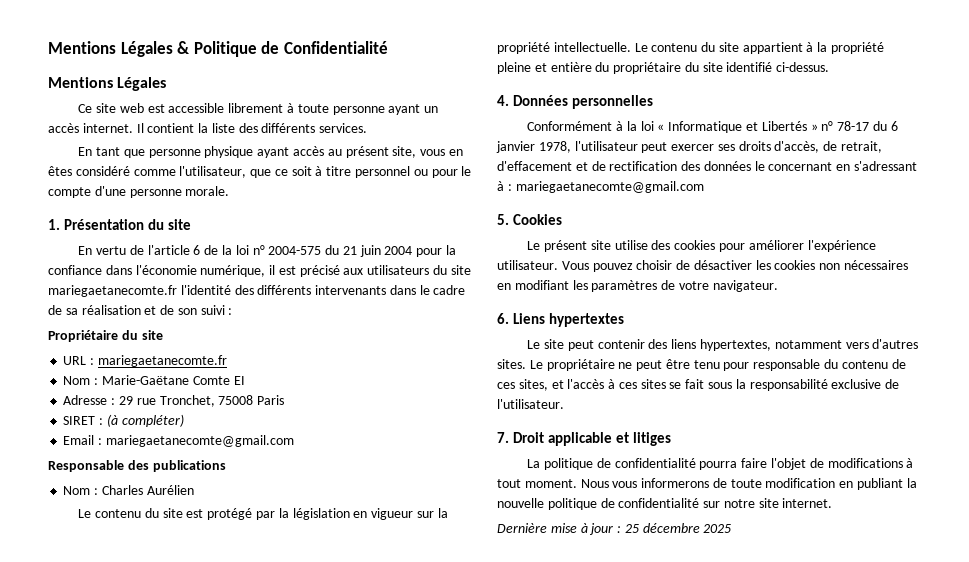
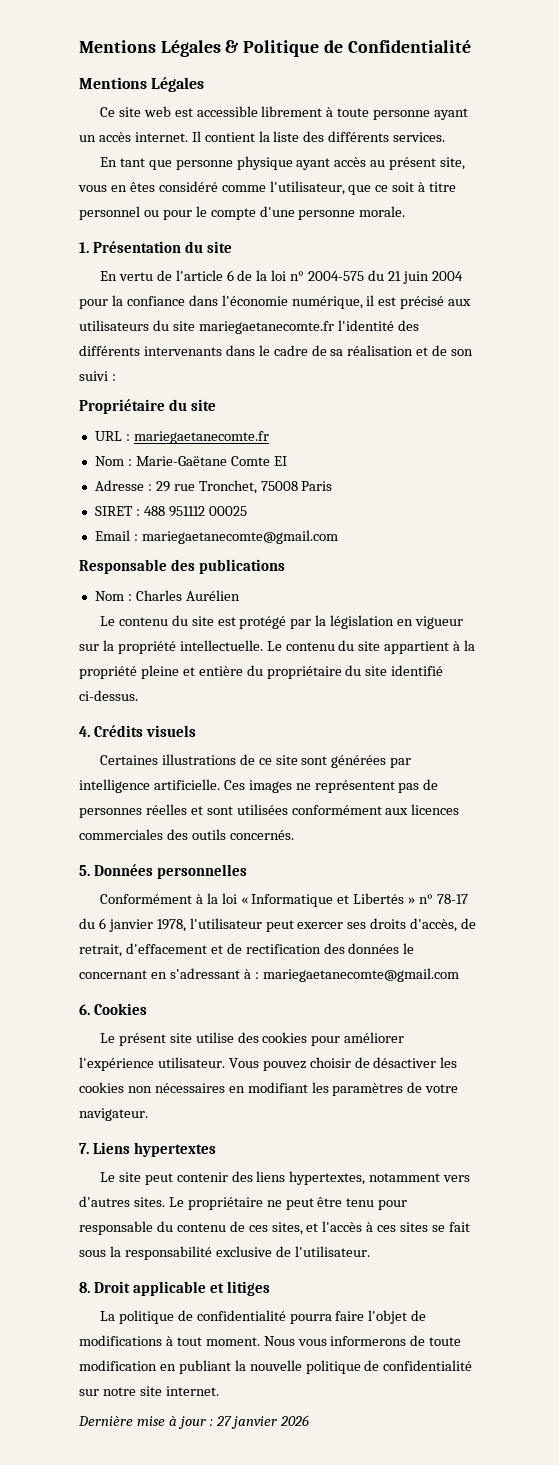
[106,414,184,427] (à compléter) -> [143,506,247,517] 488 951112 00025
(509, 100) none -> [94,725,197,737] [99,754,412,768] [79,779,439,793] [79,804,460,818] [79,829,294,840] [79,865,90,876] Crédits visuels // Certaines illustrations de ce site sont générées par intelligence artificielle. Ces images ne représentent pas de personnes réelles et sont utilisées conformément aux licences commerciales des outils concernés. // 5.
[497,214,509,225] 5. -> [79,1004,90,1015] 6.
[497,313,509,324] 6. -> [79,1143,89,1154] 7.
[497,432,509,443] 7. -> [79,1282,90,1293] 8.
[624,523,732,533] 25 décembre 2025 -> [215,1415,310,1429] 27 janvier 2026

